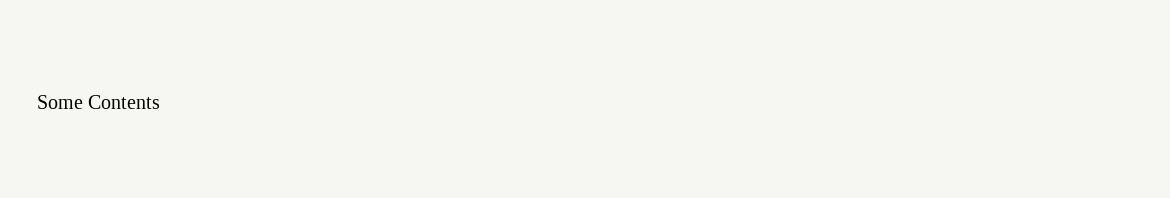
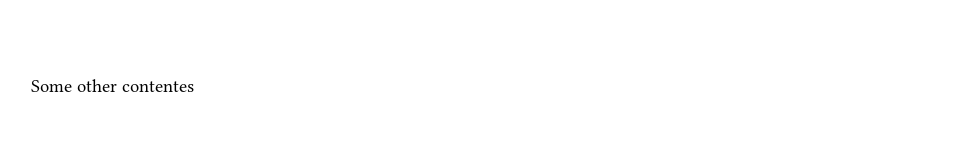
[88,95,161,109] Contents -> [77,79,194,92] other contentes

